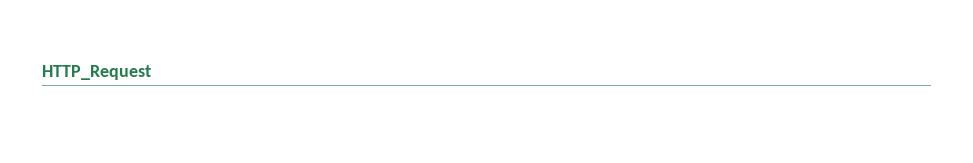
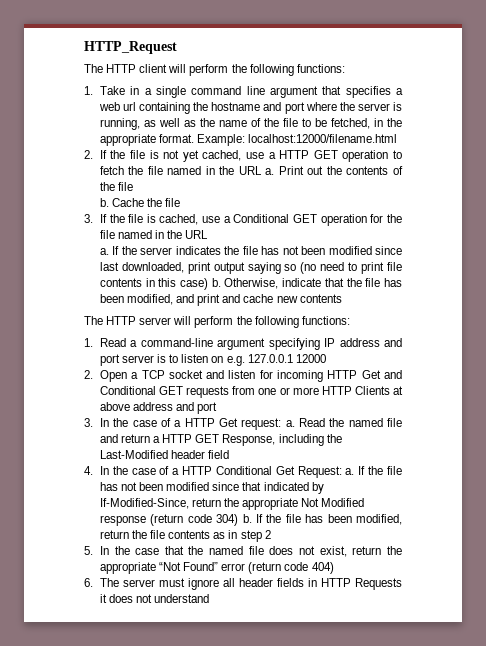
(151, 72) none -> [84,64,345,76] [84,86,403,98] [98,102,402,114] [99,118,402,130] [99,134,398,146] [84,150,403,162] [99,166,403,175] [99,182,133,191] [99,198,181,207] [84,214,402,226] [99,230,209,239] [99,246,402,255] [99,262,402,274] [99,278,402,290] [99,294,342,306] [84,316,350,328] [84,338,402,350] [99,354,326,366] [84,370,402,382] [99,386,403,398] [99,402,218,414] [84,418,402,430] [99,434,342,446] [99,450,230,459] [84,466,403,478] [99,482,324,494] [99,498,365,510] [99,514,402,526] [99,530,271,542] [84,546,402,557] [99,562,334,574] [84,578,402,590] [99,594,210,603] // The HTTP client will perform the following functions: // 1. Take in a single command line argument that specifies a web url containing the hostname and port where the server is running, as well as the name of the file to be fetched, in the appropriate format. Example: localhost:12000/filename.html // 2. If the file is not yet cached, use a HTTP GET operation to fetch the file named in the URL a. Print out the contents of the file // b. Cache the file // 3. If the file is cached, use a Conditional GET operation for the file named in the URL // a. If the server indicates the file has not been modified since last downloaded, print output saying so (no need to print file contents in this case) b. Otherwise, indicate that the file has been modified, and print and cache new contents // The HTTP server will perform the following functions: // 1. Read a command-line argument specifying IP address and port server is to listen on e.g. 127.0.0.1 12000 // 2. Open a TCP socket and listen for incoming HTTP Get and Conditional GET requests from one or more HTTP Clients at above address and port // 3. In the case of a HTTP Get request: a. Read the named file and return a HTTP GET Response, including the Last-Modified header field // 4. In the case of a HTTP Conditional Get Request: a. If the file has not been modified since that indicated by If-Modified-Since, return the appropriate Not Modified response (return code 304) b. If the file has been modified, return the file contents as in step 2 // 5. In the case that the named file does not exist, return the appropriate “Not Found” error (return code 404) // 6. The server must ignore all header fields in HTTP Requests it does not understand

